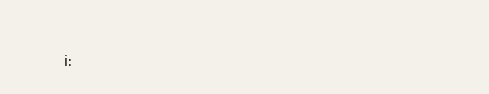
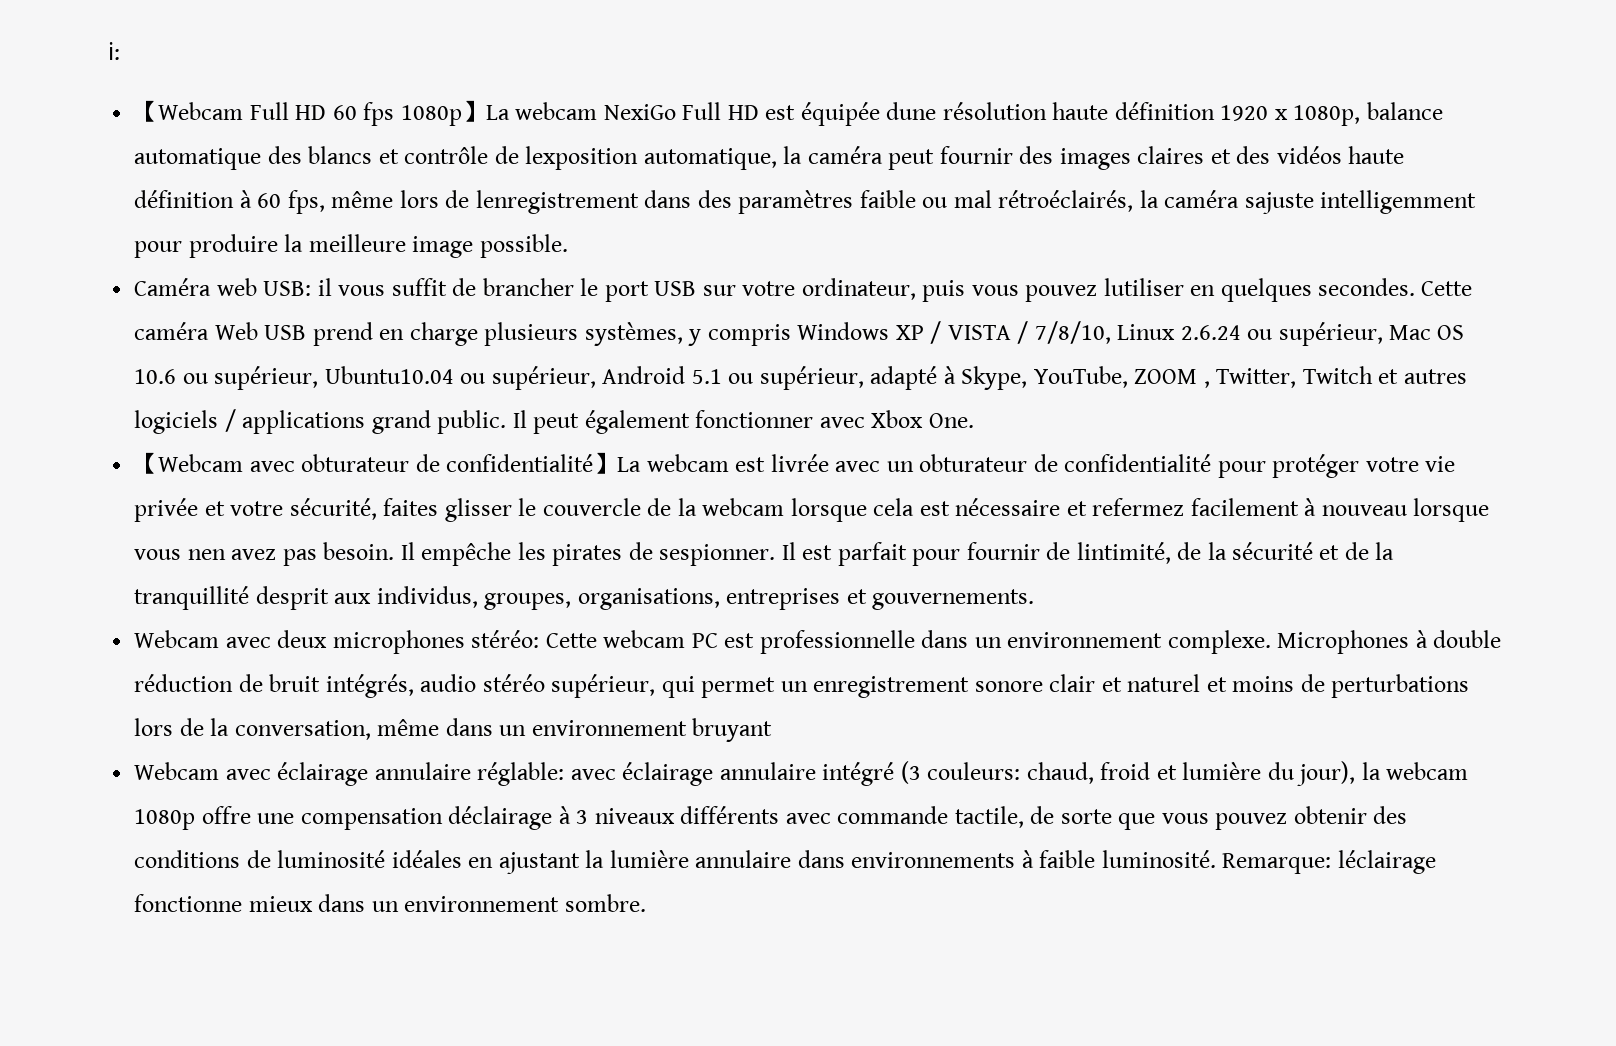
(72, 60) none -> [134,100,1443,126] [134,146,1405,170] [134,190,1477,214] [134,234,568,258] [134,278,1473,302] [134,321,1465,346] [134,366,1467,390] [134,409,974,434] [134,452,1456,478] [134,498,1490,522] [134,542,1395,566] [134,586,1035,610] [134,630,1502,654] [134,674,1470,698] [134,718,773,742] [134,761,1469,786] [134,806,1408,830] [134,850,1436,874] [134,894,646,912] // 【Webcam Full HD 60 fps 1080p】La webcam NexiGo Full HD est équipée dune résolution haute définition 1920 x 1080p, balance automatique des blancs et contrôle de lexposition automatique, la caméra peut fournir des images claires et des vidéos haute définition à 60 fps, même lors de lenregistrement dans des paramètres faible ou mal rétroéclairés, la caméra sajuste intelligemment pour produire la meilleure image possible. // Caméra web USB: il vous suffit de brancher le port USB sur votre ordinateur, puis vous pouvez lutiliser en quelques secondes. Cette caméra Web USB prend en charge plusieurs systèmes, y compris Windows XP / VISTA / 7/8/10, Linux 2.6.24 ou supérieur, Mac OS 10.6 ou supérieur, Ubuntu10.04 ou supérieur, Android 5.1 ou supérieur, adapté à Skype, YouTube, ZOOM , Twitter, Twitch et autres logiciels / applications grand public. Il peut également fonctionner avec Xbox One. // 【Webcam avec obturateur de confidentialité】La webcam est livrée avec un obturateur de confidentialité pour protéger votre vie privée et votre sécurité, faites glisser le couvercle de la webcam lorsque cela est nécessaire et refermez facilement à nouveau lorsque vous nen avez pas besoin. Il empêche les pirates de sespionner. Il est parfait pour fournir de lintimité, de la sécurité et de la tranquillité desprit aux individus, groupes, organisations, entreprises et gouvernements. // Webcam avec deux microphones stéréo: Cette webcam PC est professionnelle dans un environnement complexe. Microphones à double réduction de bruit intégrés, audio stéréo supérieur, qui permet un enregistrement sonore clair et naturel et moins de perturbations lors de la conversation, même dans un environnement bruyant // Webcam avec éclairage annulaire réglable: avec éclairage annulaire intégré (3 couleurs: chaud, froid et lumière du jour), la webcam 1080p offre une compensation déclairage à 3 niveaux différents avec commande tactile, de sorte que vous pouvez obtenir des conditions de luminosité idéales en ajustant la lumière annulaire dans environnements à faible luminosité. Remarque: léclairage fonctionne mieux dans un environnement sombre.

